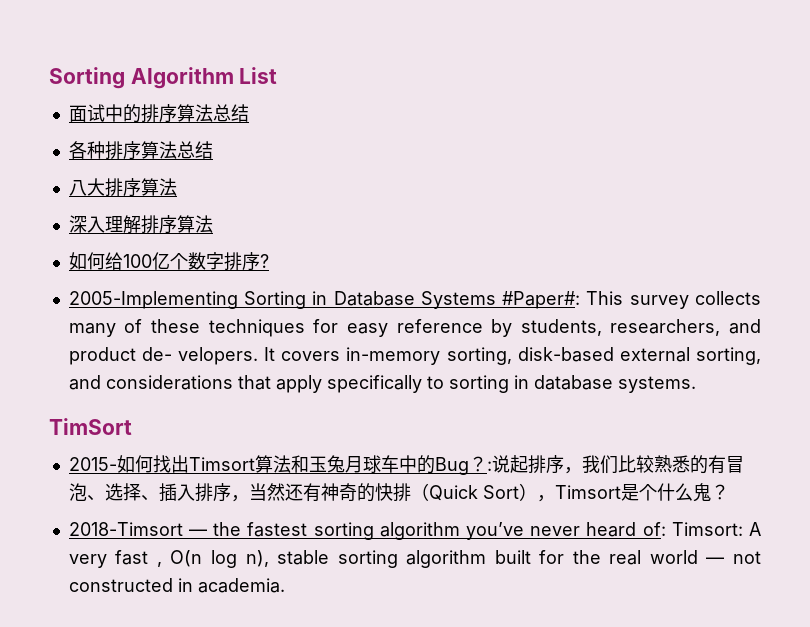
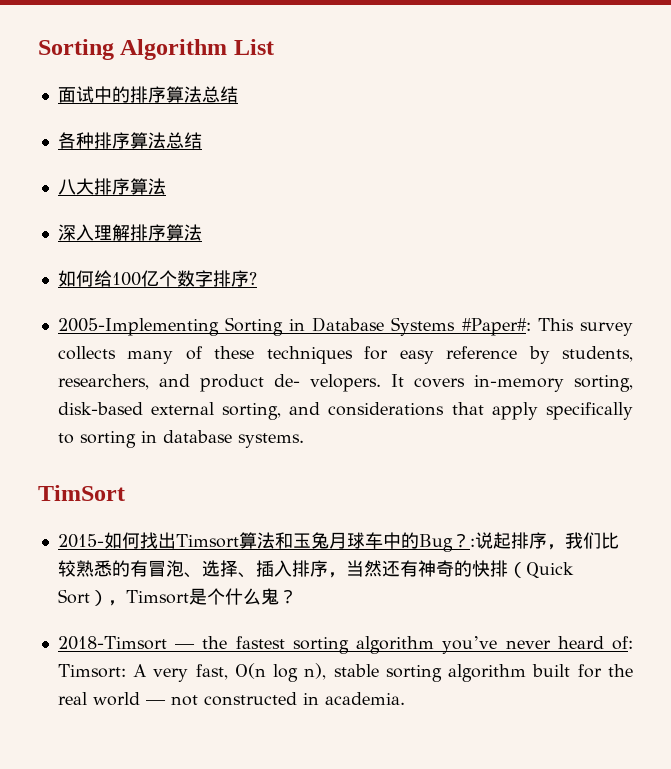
[115,550,162,567] fast , -> [195,664,228,680] fast,

